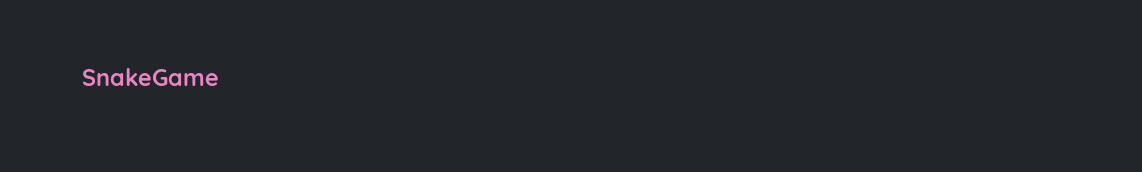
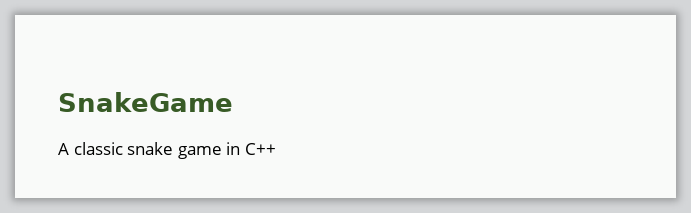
(219, 77) none -> [58,142,276,159] // A classic snake game in C++

